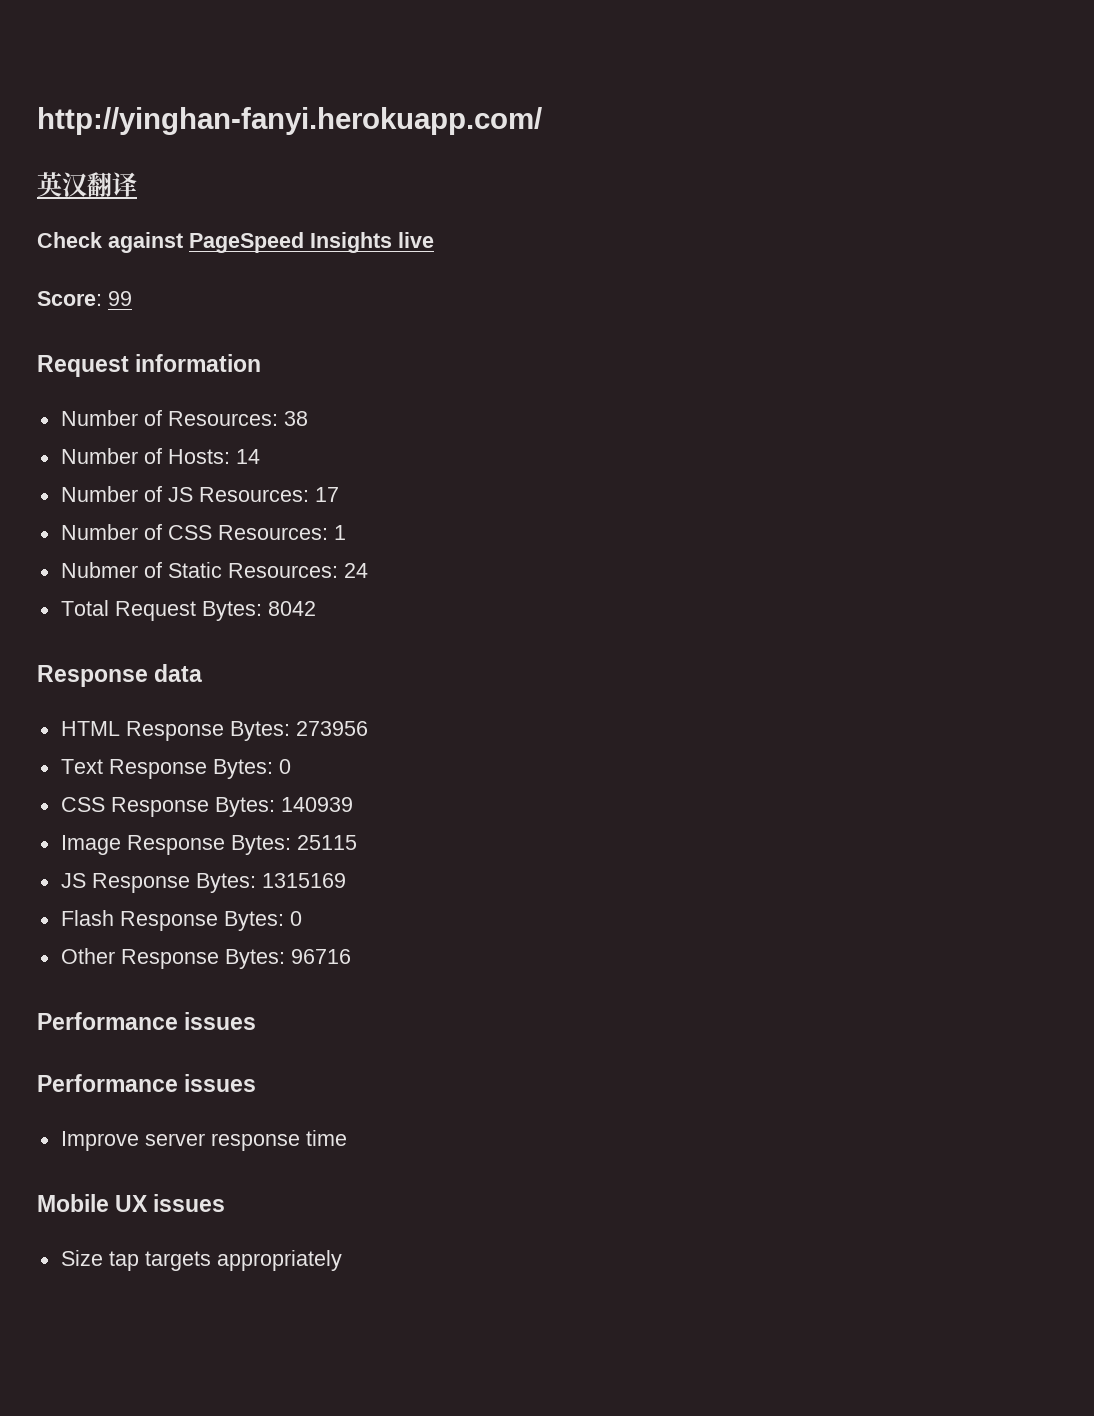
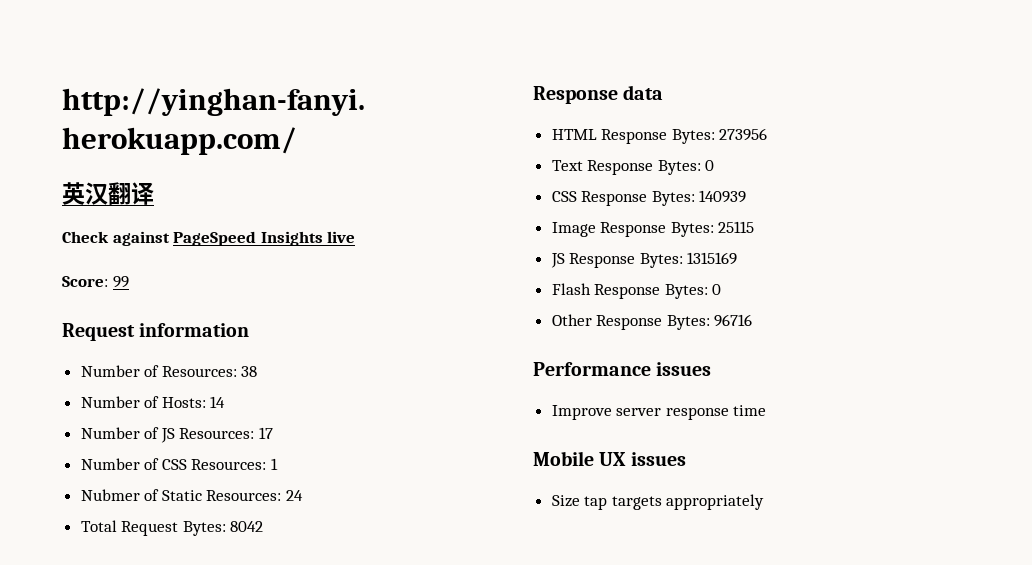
[37,1074,257,1092] // Performance issues -> (712, 369) none

